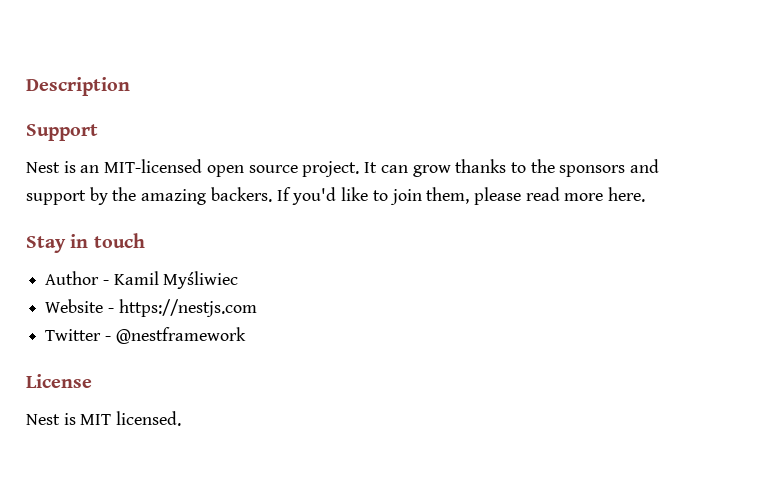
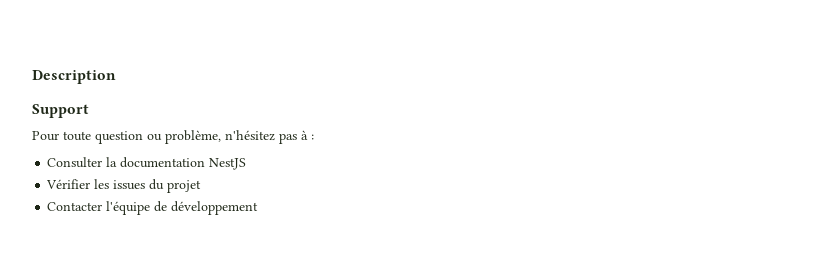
[26,159,660,177] [26,187,646,205] [26,233,145,253] [45,271,239,289] [45,299,257,317] [45,327,246,344] [26,374,92,388] [26,411,182,426] Nest is an MIT-licensed open source project. It can grow thanks to the sponsors and support by the amazing backers. If you'd like to join them, please read more here. // Stay in touch // Author - Kamil Myśliwiec // Website - https://nestjs.com // Twitter - @nestframework // License // Nest is MIT licensed. -> [32,130,314,144] [47,157,247,170] [46,179,202,193] [47,201,259,215] Pour toute question ou problème, n'hésitez pas à : // Consulter la documentation NestJS // Vérifier les issues du projet // Contacter l'équipe de développement

